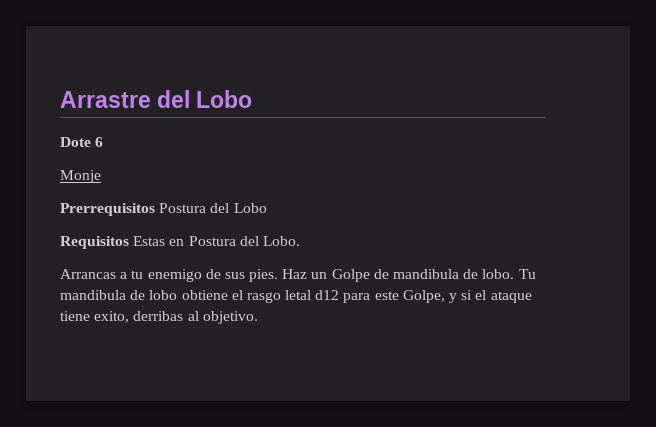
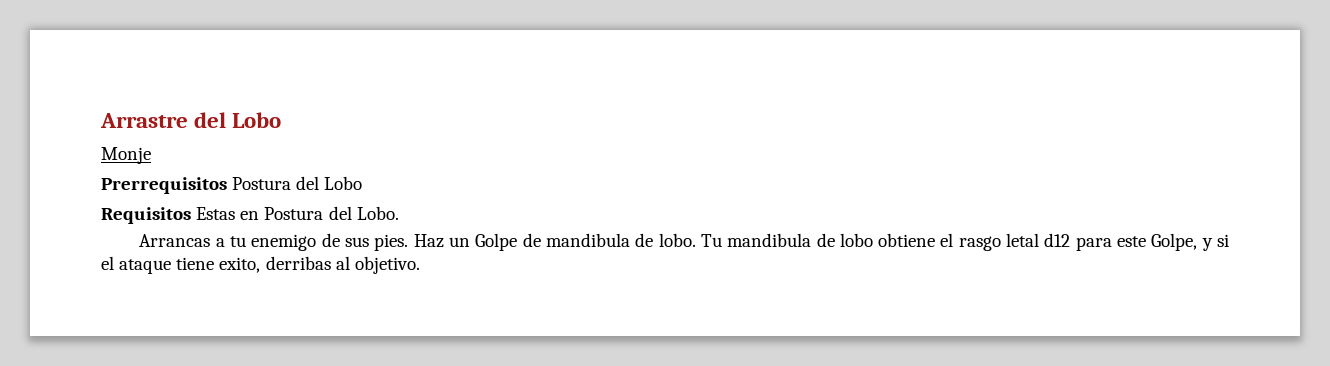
[60,137,104,147] // Dote 6 -> (282, 120) none

